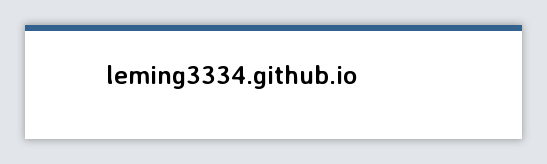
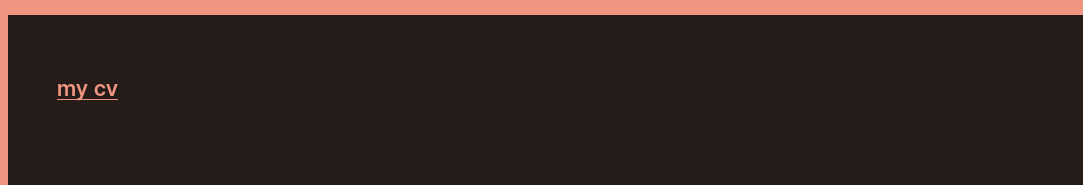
[106,65,357,89] leming3334.github.io -> [57,84,118,101] my cv

